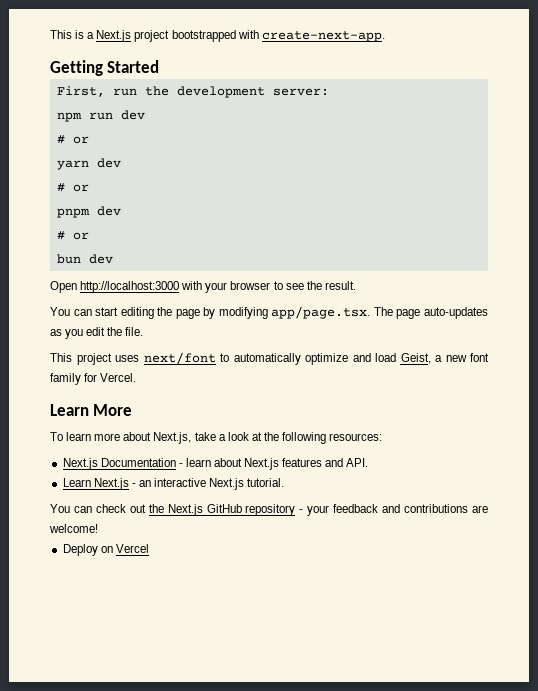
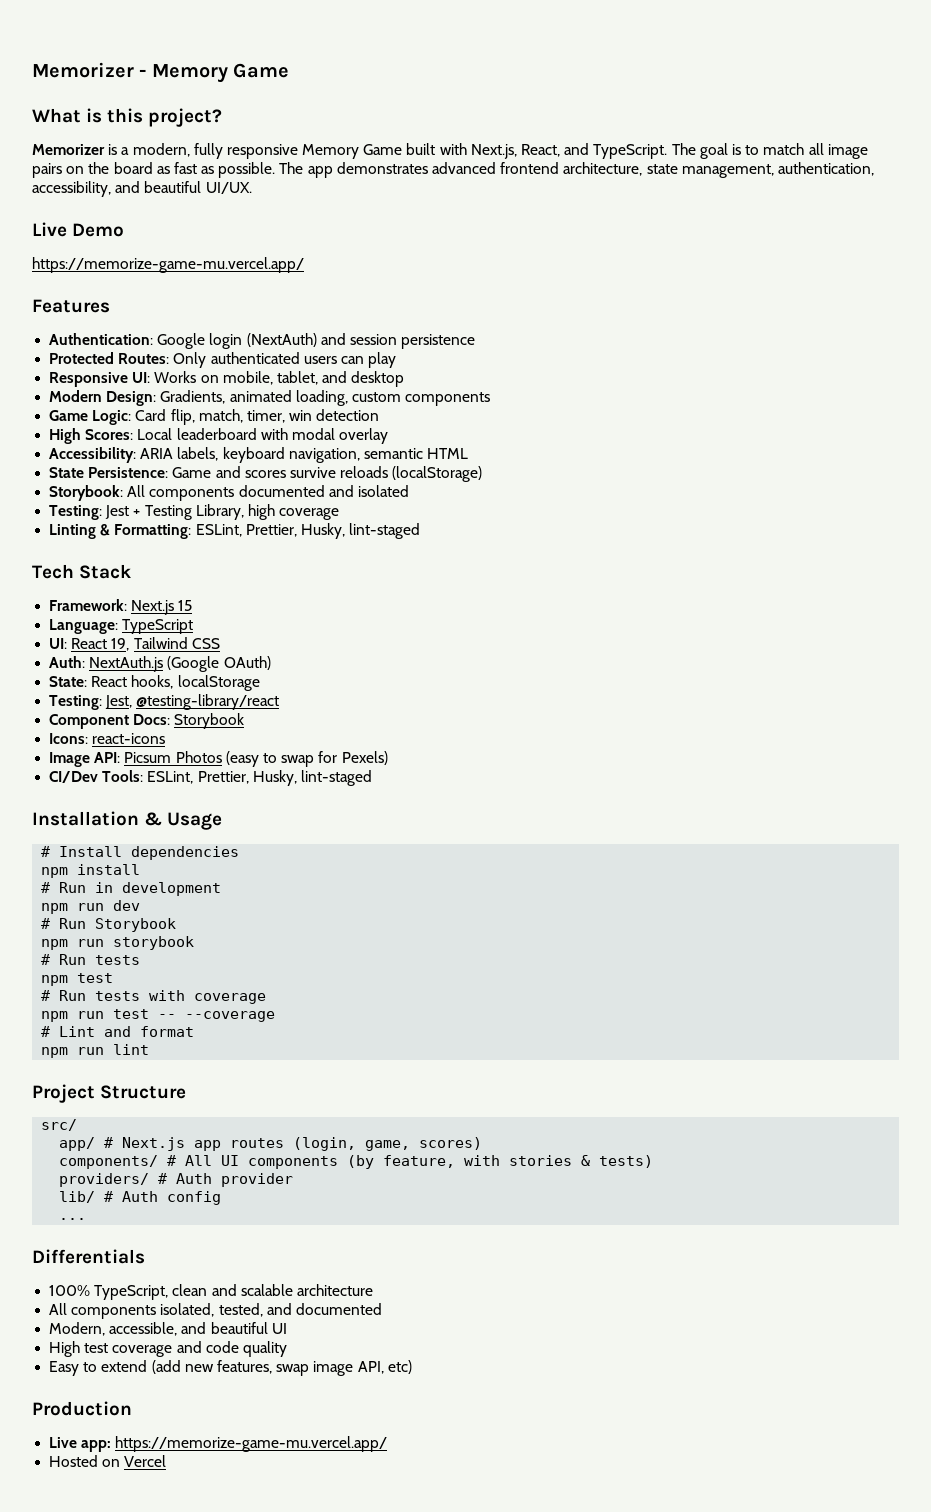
[50,30,385,42] [50,60,160,76] [56,86,169,97] This is a Next.js project bootstrapped with create-next-app. // Getting Started // First, run the -> [32,62,290,83] [32,108,223,127] [32,143,868,159] [32,162,874,178] [32,181,252,197] [32,222,125,237] [32,257,304,273] [32,299,110,313] [49,333,476,349] [49,352,397,368] [49,371,405,387] [49,390,491,406] [49,409,380,425] [49,428,389,444] [49,447,469,463] [49,466,483,482] [49,485,409,501] [49,504,340,520] [49,523,421,539] [32,564,132,579] [49,599,193,615] [49,619,194,634] [49,637,220,651] [49,656,271,672] [49,675,260,691] [49,694,280,710] [49,713,245,729] [49,733,166,744] [49,751,388,767] [49,770,372,786] [32,811,223,830] [41,846,240,860] [41,864,141,878] [41,882,114,893] Memorizer - Memory Game // What is this project? // Memorizer is a modern, fully responsive Memory Game built with Next.js, React, and TypeScript. The goal is to match all image pairs on the board as fast as possible. The app demonstrates advanced frontend architecture, state management, authentication, accessibility, and beautiful UI/UX. // Live Demo // https://memorize-game-mu.vercel.app/ // Features // Authentication: Google login (NextAuth) and session persistence // Protected Routes: Only authenticated users can play // Responsive UI: Works on mobile, tablet, and desktop // Modern Design: Gradients, animated loading, custom components // Game Logic: Card flip, match, timer, win detection // High Scores: Local leaderboard with modal overlay // Accessibility: ARIA labels, keyboard navigation, semantic HTML // State Persistence: Game and scores survive reloads (localStorage) // Storybook: All components documented and isolated // Testing: Jest + Testing Library, high coverage // Linting & Formatting: ESLint, Prettier, Husky, lint-staged // Tech Stack // Framework: Next.js 15 // Language: TypeScript // UI: React 19, Tailwind CSS // Auth: NextAuth.js (Google OAuth) // State: React hooks, localStorage // Testing: Jest, @testing-library/react // Component Docs: Storybook // Icons: react-icons // Image API: Picsum Photos (easy to swap for Pexels) // CI/Dev Tools: ESLint, Prettier, Husky, lint-staged // Installation & Usage // # Install dependencies // npm install // # Run in
[272,88,329,96] server: -> (222, 889) none
[72,136,89,144] [56,158,121,170] [56,183,89,192] [56,206,121,218] [56,231,89,240] [56,254,113,264] [50,281,356,293] [50,306,489,319] [50,327,144,339] [50,352,489,365] [50,373,137,385] [50,404,133,416] [50,432,383,444] [62,458,369,470] [62,478,285,490] [50,504,488,516] [49,524,98,533] [62,544,98,556] or // yarn dev // # or // pnpm dev // # or // bun dev // Open http://localhost:3000 with your browser to see the result. // You can start editing the page by modifying app/page.tsx. The page auto-updates as you edit the file. // This project uses next/font to automatically optimize and load Geist, a new font family for Vercel. // Learn More // To learn more about Next.js, take a look at the following resources: // Next.js Documentation - learn about Next.js features and API. // Learn Next.js - an interactive Next.js tutorial. // You can check out the Next.js GitHub repository - your feedback and contributions are welcome! // Deploy -> [59,918,177,932] [41,936,195,950] [41,954,141,965] [41,973,114,986] [41,990,267,1004] [41,1009,276,1022] [41,1026,195,1037] [41,1044,150,1058] [32,1084,187,1103] [41,1119,78,1131] [59,1137,483,1151] [59,1155,654,1169] [59,1173,294,1187] [59,1191,222,1205] [59,1218,87,1220] [32,1249,145,1264] [49,1284,373,1300] [49,1303,382,1319] [49,1322,287,1336] [49,1341,287,1357] [49,1360,412,1376] [32,1401,132,1416] [49,1436,388,1452] [49,1455,99,1467] Run Storybook // npm run storybook // # Run tests // npm test // # Run tests with coverage // npm run test -- --coverage // # Lint and format // npm run lint // Project Structure // src/ // app/ # Next.js app routes (login, game, scores) // components/ # All UI components (by feature, with stories & tests) // providers/ # Auth provider // lib/ # Auth config // ... // Differentials // 100% TypeScript, clean and scalable architecture // All components isolated, tested, and documented // Modern, accessible, and beautiful UI // High test coverage and code quality // Easy to extend (add new features, swap image API, etc) // Production // Live app: https://memorize-game-mu.vercel.app/ // Hosted

